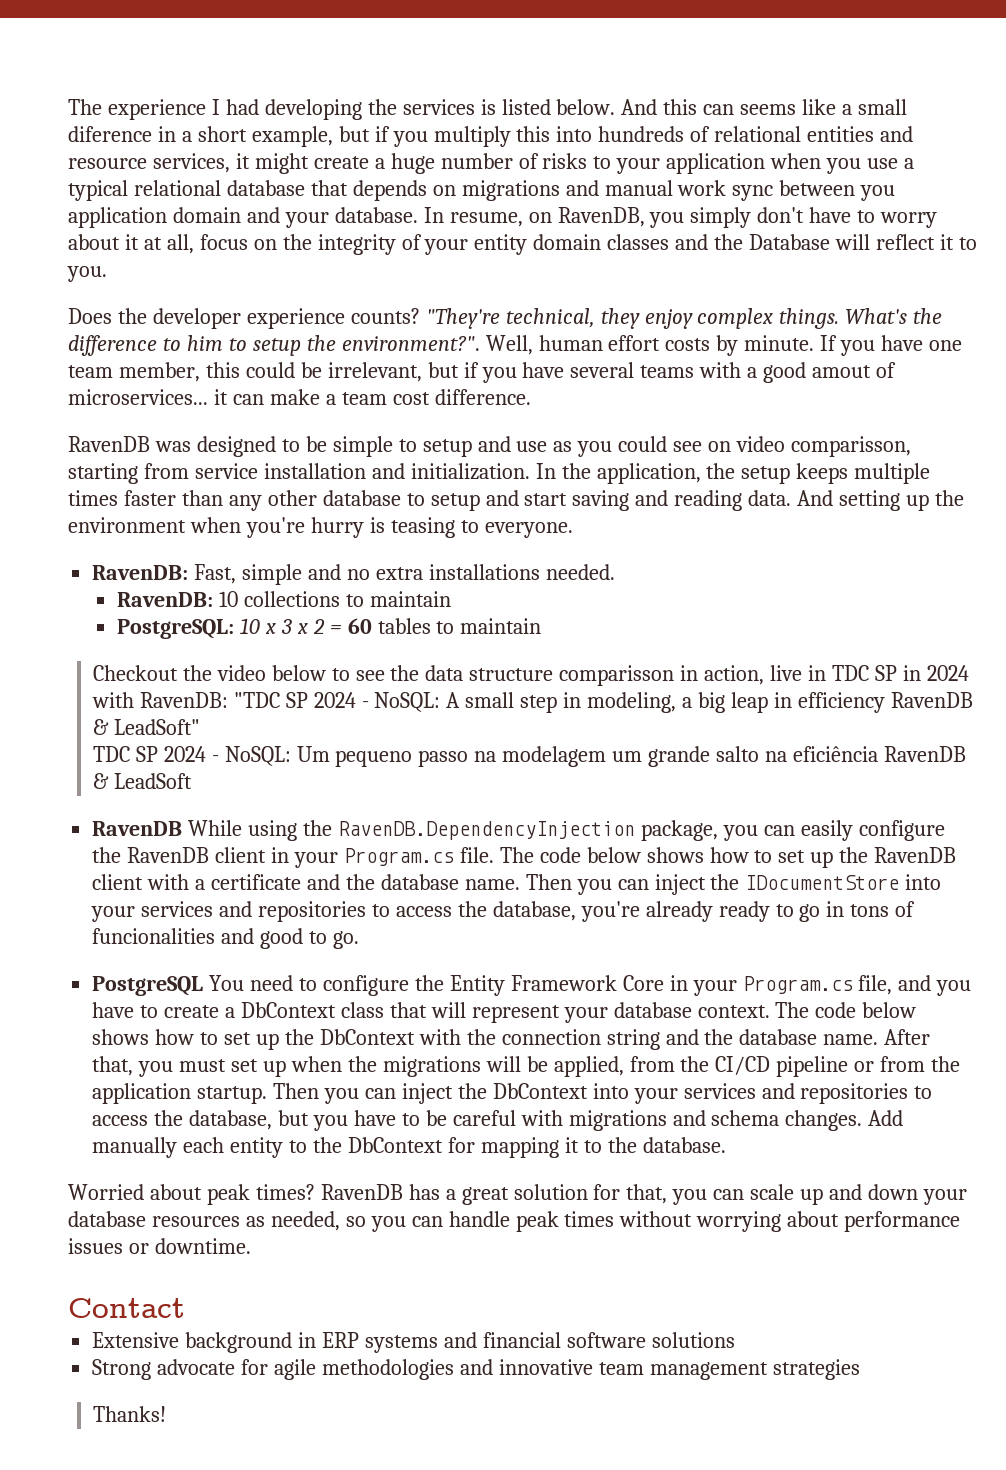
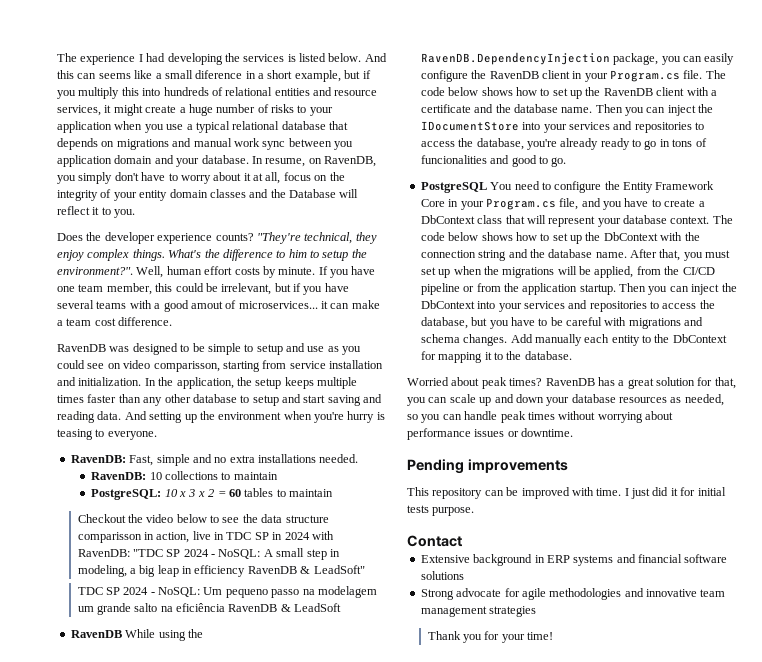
(251, 1246) none -> [407,459,568,474] [407,487,726,499] [407,505,475,516] // Pending improvements // This repository can be improved with time. I just did it for initial tests purpose.
[92,1406,166,1422] Thanks! -> [427,631,554,643] Thank you for your time!

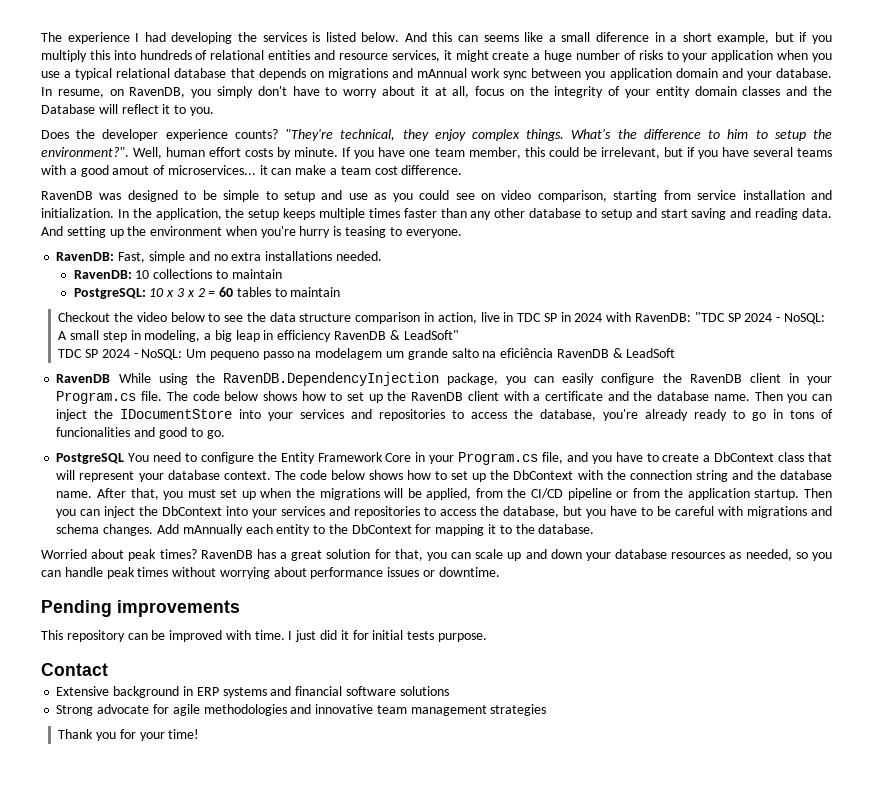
[193,138,232,147] manual -> [417,68,468,78] mAnnual
[153,361,220,372] comparisson, -> [537,190,607,202] comparison,
[77,532,142,543] comparisson -> [355,312,421,324] comparison
[534,334,582,346] manually -> [182,524,243,536] mAnnually

